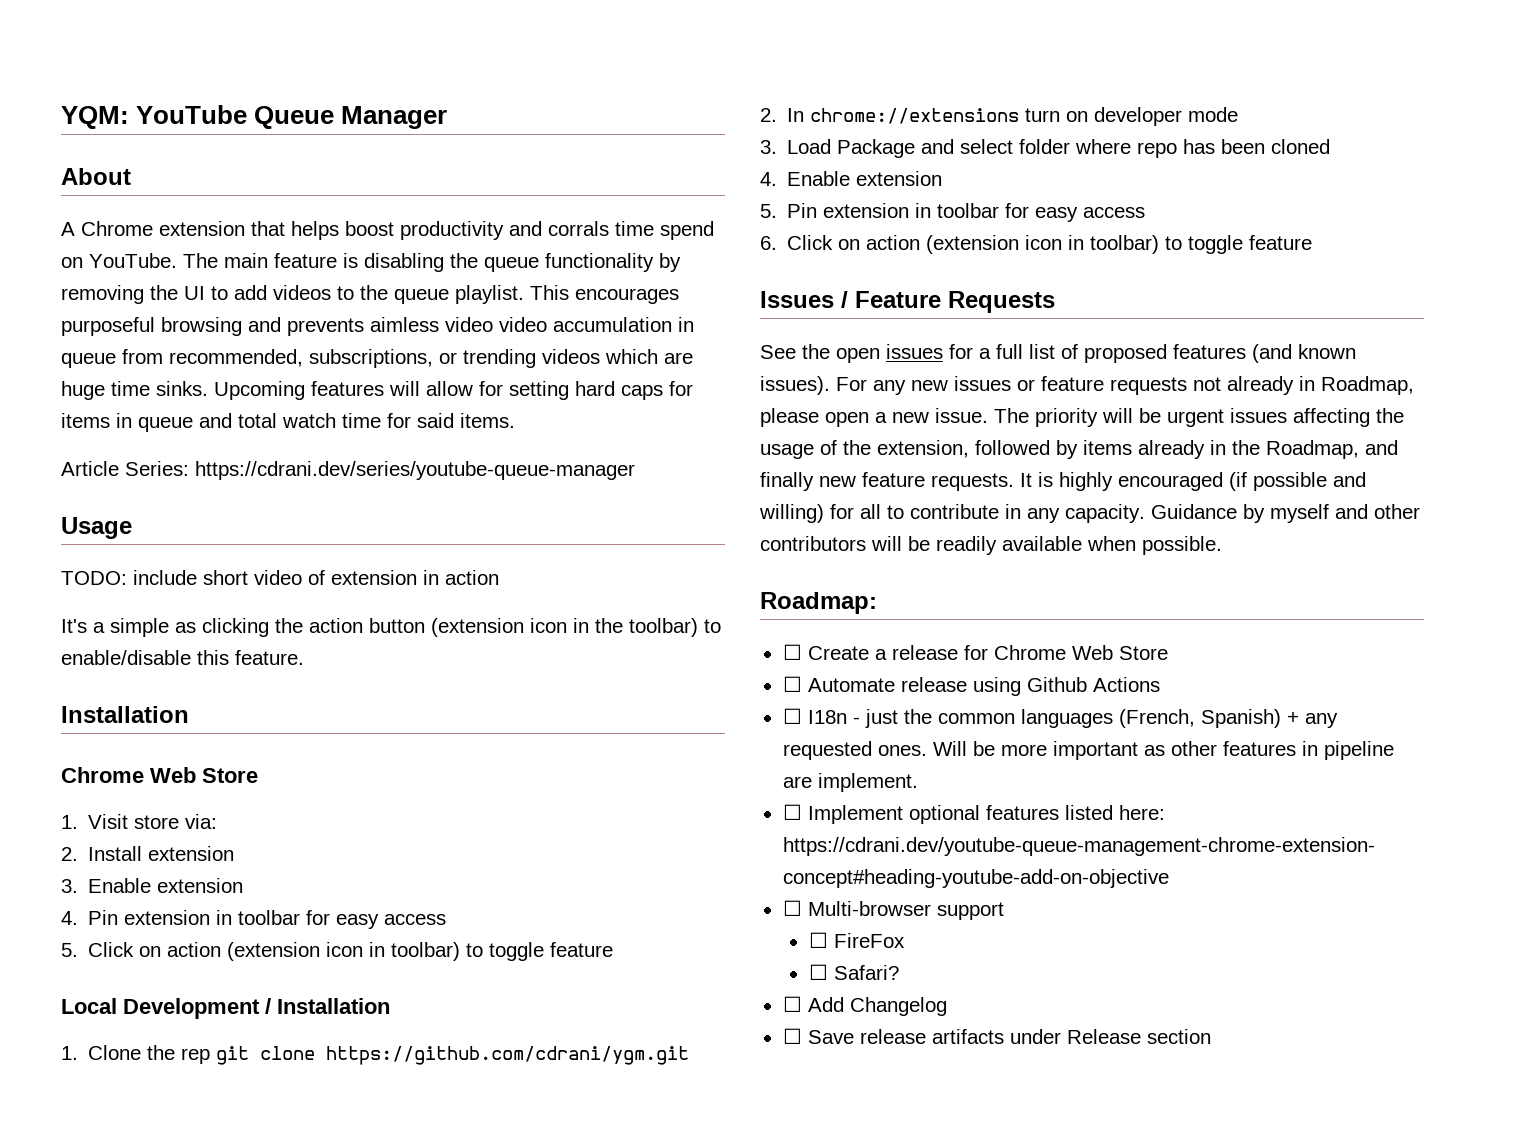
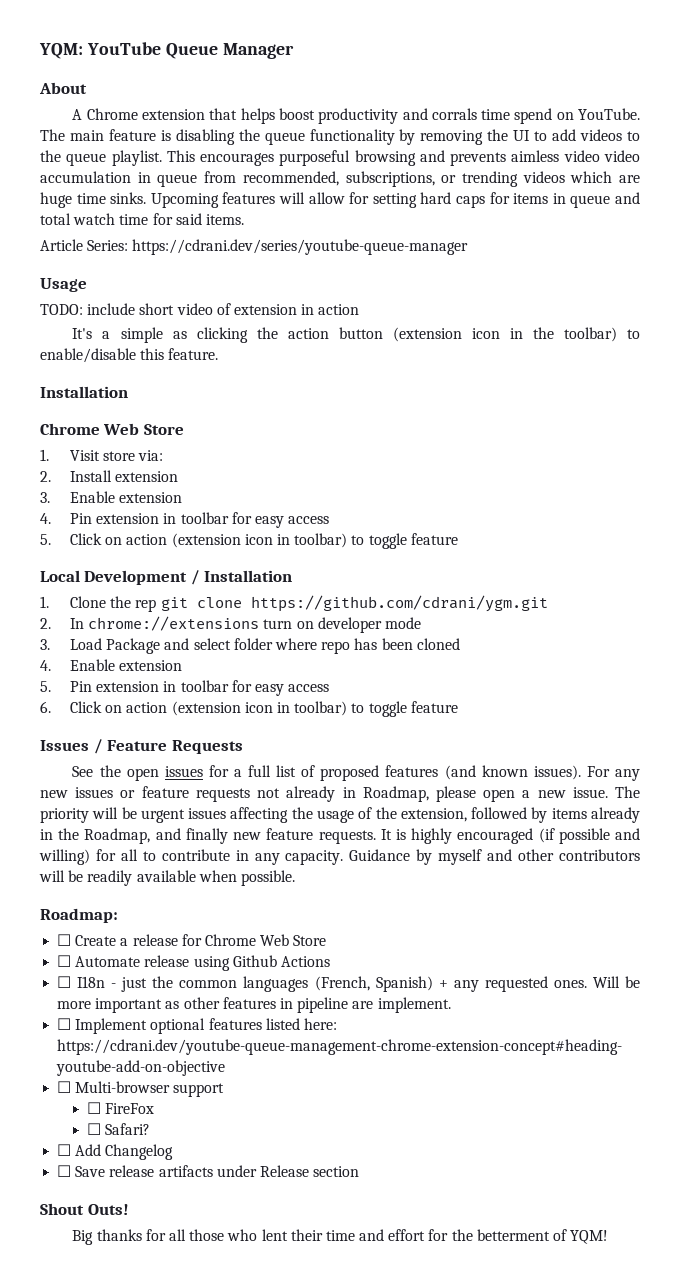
(1211, 1036) none -> [40,1203,129,1215] [72,1229,609,1245] // Shout Outs! // Big thanks for all those who lent their time and effort for the betterment of YQM!

